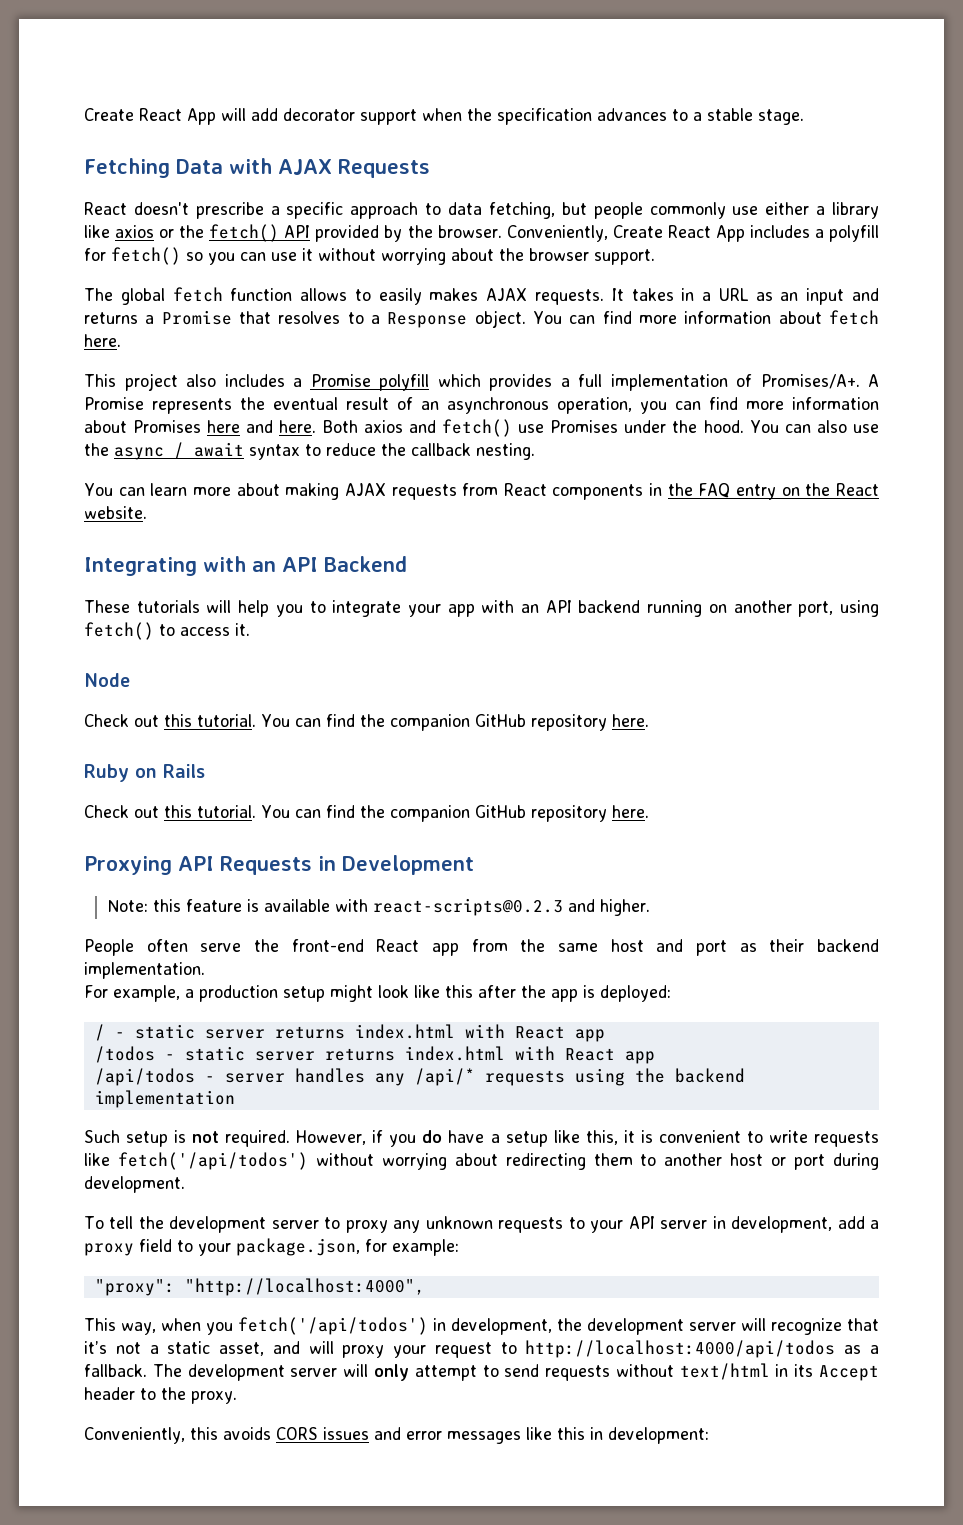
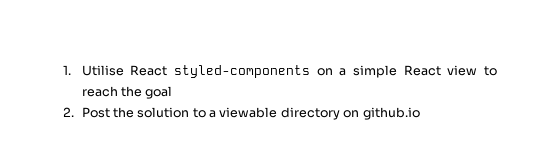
[84,108,804,125] [84,158,430,178] [84,202,880,219] [84,224,879,242] [84,247,655,265] [84,287,880,305] [84,310,880,328] [84,334,121,347] [84,373,879,391] [84,397,879,414] [84,419,880,437] [84,442,535,460] [84,483,880,500] [84,506,147,519] [84,556,407,576] [84,600,880,617] [84,622,250,640] [84,673,130,687] [84,714,649,731] [84,764,205,782] [84,805,649,822] [84,855,474,875] [106,898,650,916] [84,939,879,956] [84,962,205,979] [84,985,671,1002] [94,1024,605,1042] [94,1046,655,1064] [94,1068,745,1086] [94,1090,235,1108] [84,1130,879,1147] [84,1152,879,1170] [84,1176,185,1193] [84,1216,880,1233] [84,1238,459,1256] [94,1278,425,1296] [84,1317,879,1335] [84,1340,879,1358] [84,1363,880,1381] [84,1387,237,1404] [84,1427,709,1444] Create React App will add decorator support when the specification advances to a stable stage. // Fetching Data with AJAX Requests // React doesn't prescribe a specific approach to data fetching, but people commonly use either a library like axios or the fetch() API provided by the browser. Conveniently, Create React App includes a polyfill for fetch() so you can use it without worrying about the browser support. // The global fetch function allows to easily makes AJAX requests. It takes in a URL as an input and returns a Promise that resolves to a Response object. You can find more information about fetch here. // This project also includes a Promise polyfill which provides a full implementation of Promises/A+. A Promise represents the eventual result of an asynchronous operation, you can find more information about Promises here and here. Both axios and fetch() use Promises under the hood. You can also use the async / await syntax to reduce the callback nesting. // You can learn more about making AJAX requests from React components in the FAQ entry on the React website. // Integrating with an API Backend // These tutorials will help you to integrate your app with an API backend running on another port, using fetch() to access it. // Node // Check out this tutorial. You can find the companion GitHub repository here. // Ruby on Rails // Check out this tutorial. You can find the companion GitHub repository here. // Proxying API Requests in Development // Note: this feature is available with react-scripts@0.2.3 and higher. // People often serve the front-end React app from the same host and port as their backend implementation. // For example, a production setup might look like this after the app is deployed: // / - static server returns index.html with React app // /todos - static server returns index.html with React app // /api/todos - server handles any /api/* requests using the backend implementation // Such setup is not required. However, if you do have a setup like this, it is convenient to write requests like fetch('/api/todos') without worrying about redirecting them to another host or port during development. // To tell the development server to proxy any unknown requests to your API server in development, add a proxy field to your package.json, for example: // "proxy": "http://localhost:4000", // This way, when you fetch('/api/todos') in development, the development server will recognize that it’s not a static asset, and will proxy your request to http://localhost:4000/api/todos as a fallback. The development server will only attempt to send requests without text/html in its Accept header to the proxy. // Conveniently, this avoids CORS issues and error messages like this in development: -> [63,65,497,78] [81,86,173,99] [63,107,420,120] 1. Utilise React styled-components on a simple React view to reach the goal // 2. Post the solution to a viewable directory on github.io

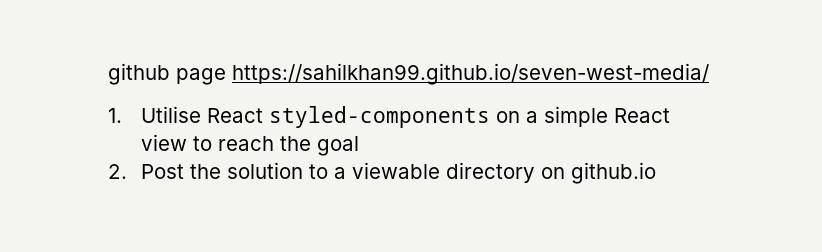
(63, 70) none -> [108,63,709,85] github page https://sahilkhan99.github.io/seven-west-media/ //

